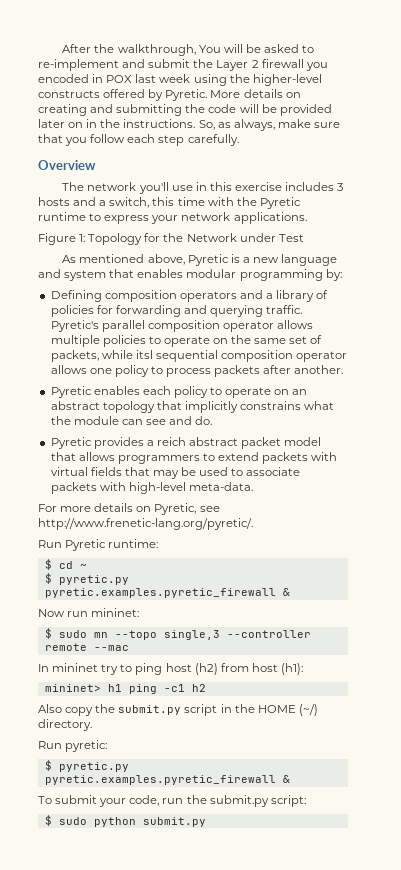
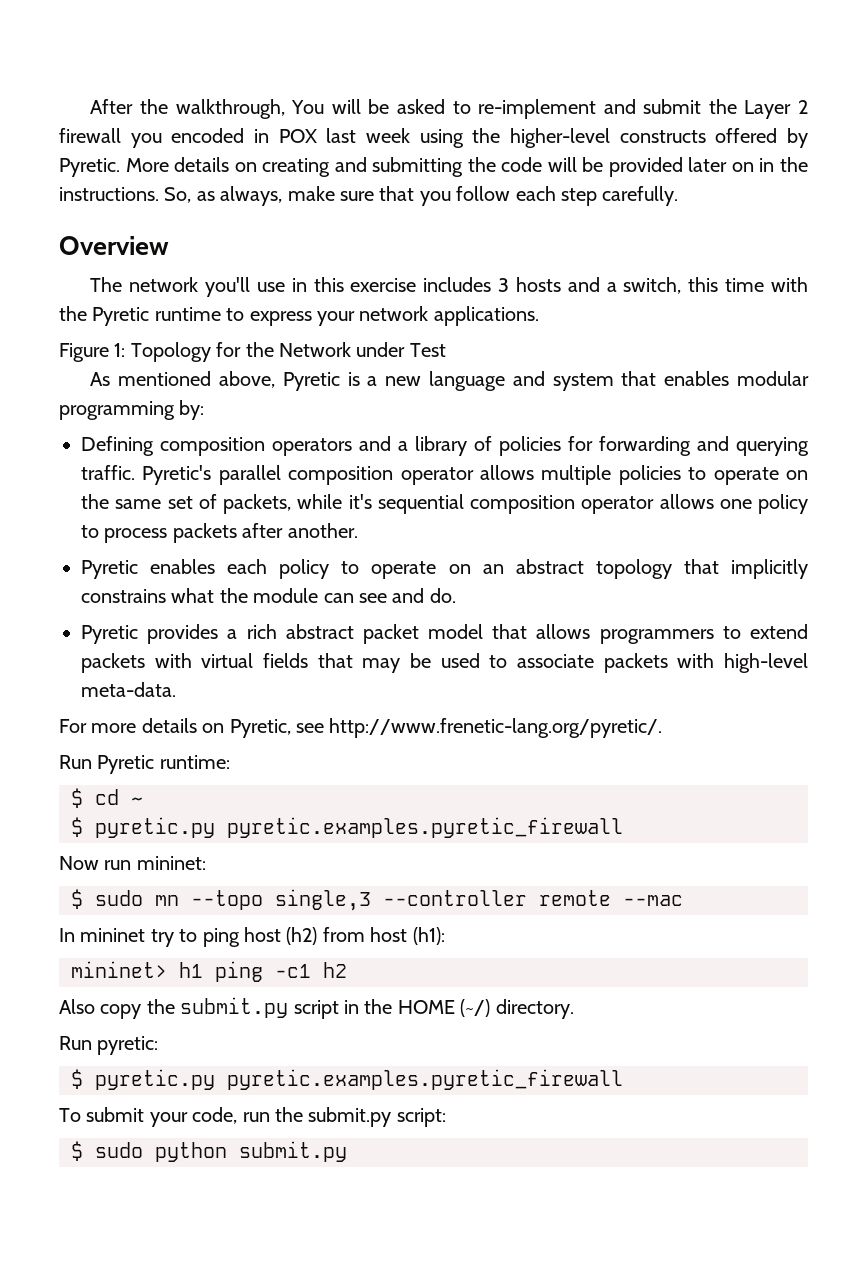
[135,350,153,359] itsl -> [348,494,372,509] it's
[156,437,186,446] reich -> [246,624,277,639] rich
[282,588,290,596] & -> (623, 827) none
[282,775,290,783] & -> (623, 1079) none

